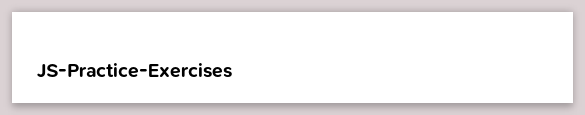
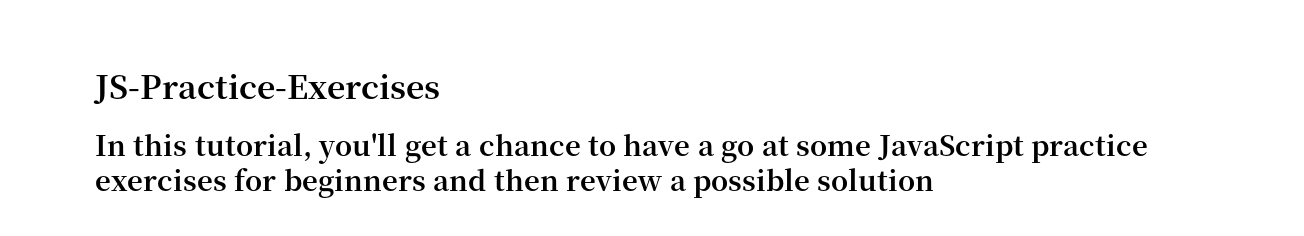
(232, 71) none -> [95,133,1148,164] [95,168,935,198] // In this tutorial, you'll get a chance to have a go at some JavaScript practice exercises for beginners and then review a possible solution

